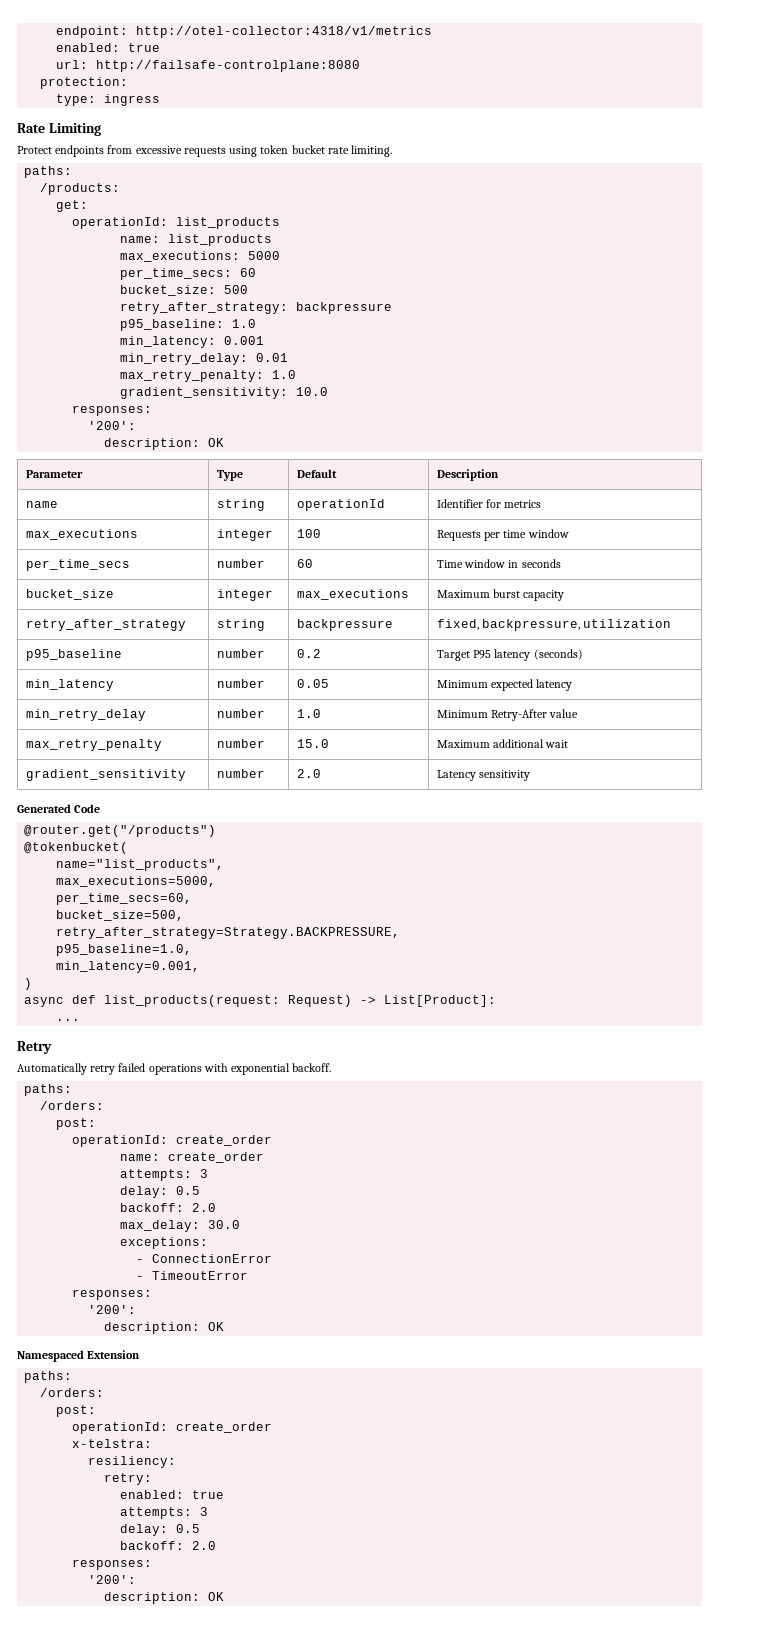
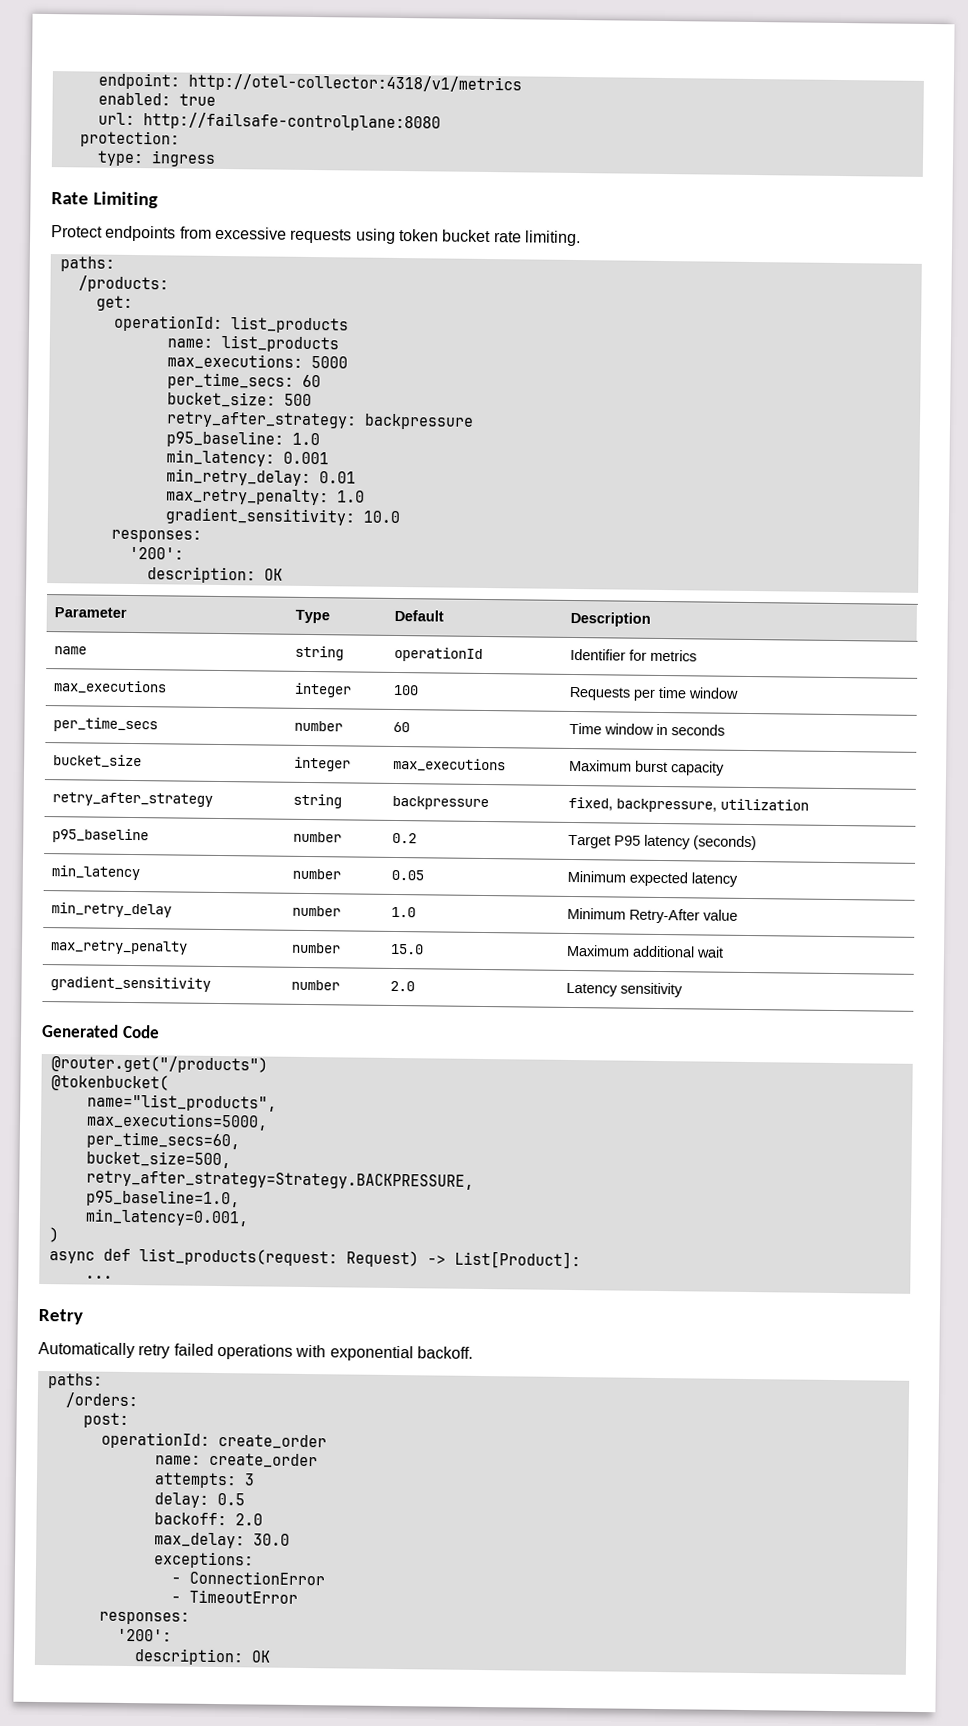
[17,1350,141,1362] [24,1371,73,1383] [40,1388,105,1397] [56,1405,97,1417] [72,1422,273,1434] [72,1439,153,1448] [88,1456,177,1468] [104,1473,153,1485] [120,1490,225,1499] [120,1507,209,1519] [120,1524,201,1536] [120,1541,217,1550] [72,1559,153,1570] [88,1575,137,1584] [104,1592,225,1604] // Namespaced Extension // paths: // /orders: // post: // operationId: create_order // x-telstra: // resiliency: // retry: // enabled: true // attempts: 3 // delay: 0.5 // backoff: 2.0 // responses: // '200': // description: OK -> (271, 1656) none

